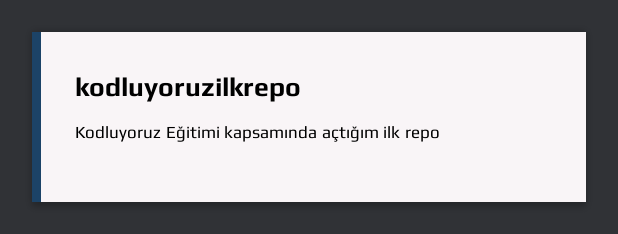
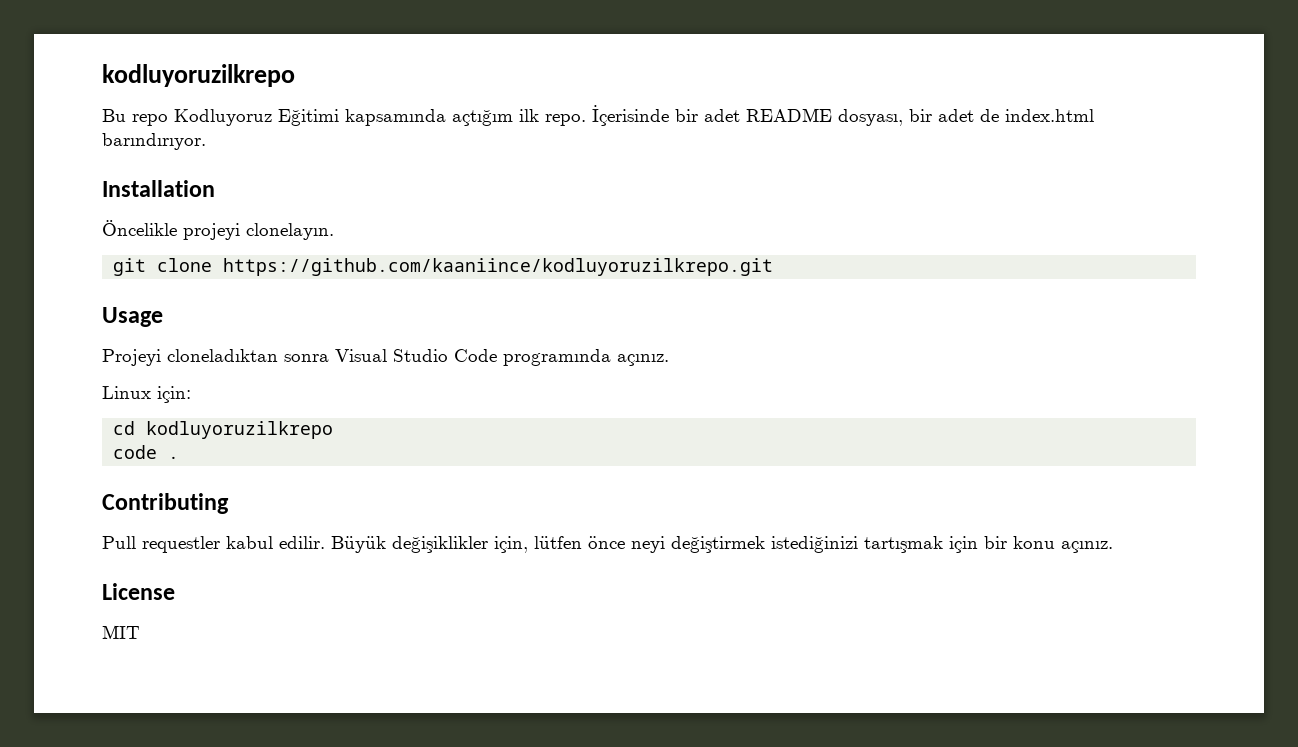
[75,77,301,102] kodluyoruzilkrepo // -> [102,64,295,87] [102,109,168,126] kodluyoruzilkrepo // Bu repo
[404,129,440,142] repo -> [545,105,1094,126] [102,133,206,150] [102,180,215,197] [102,220,334,240] [113,258,774,276] [102,307,163,327] [102,349,669,366] [102,386,191,403] [113,421,334,439] [113,445,180,459] [102,493,229,514] [102,536,1113,553] [102,583,175,600] [102,625,140,639] repo. İçerisinde bir adet README dosyası, bir adet de index.html barındırıyor. // Installation // Öncelikle projeyi clonelayın. // git clone https://github.com/kaaniince/kodluyoruzilkrepo.git // Usage // Projeyi cloneladıktan sonra Visual Studio Code programında açınız. // Linux için: // cd kodluyoruzilkrepo // code . // Contributing // Pull requestler kabul edilir. Büyük değişiklikler için, lütfen önce neyi değiştirmek istediğinizi tartışmak için bir konu açınız. // License // MIT

